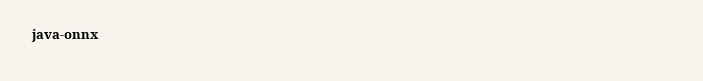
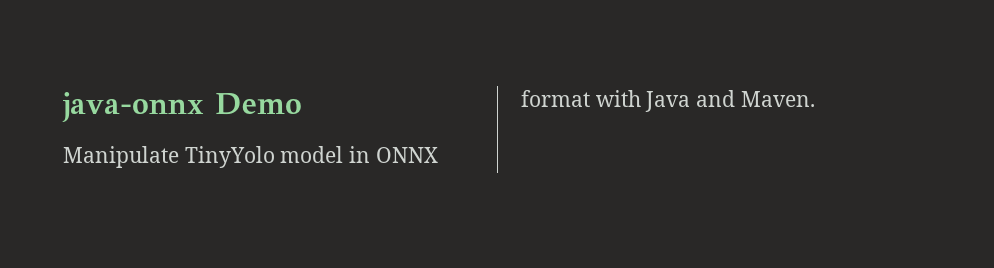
(99, 35) none -> [214,93,302,115] [63,146,438,168] [521,90,815,112] Demo // Manipulate TinyYolo model in ONNX format with Java and Maven.

